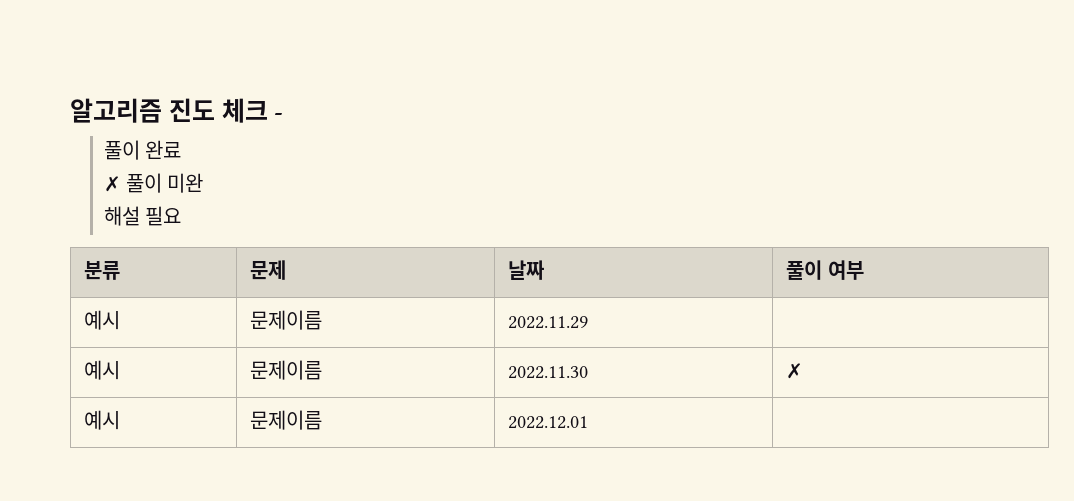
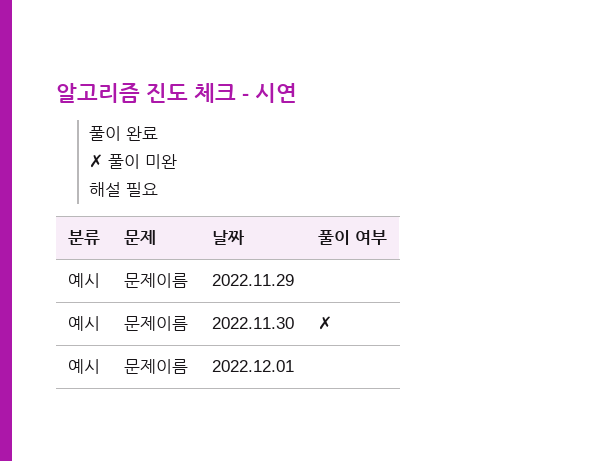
(284, 116) none -> [255,83,297,103] 시연

